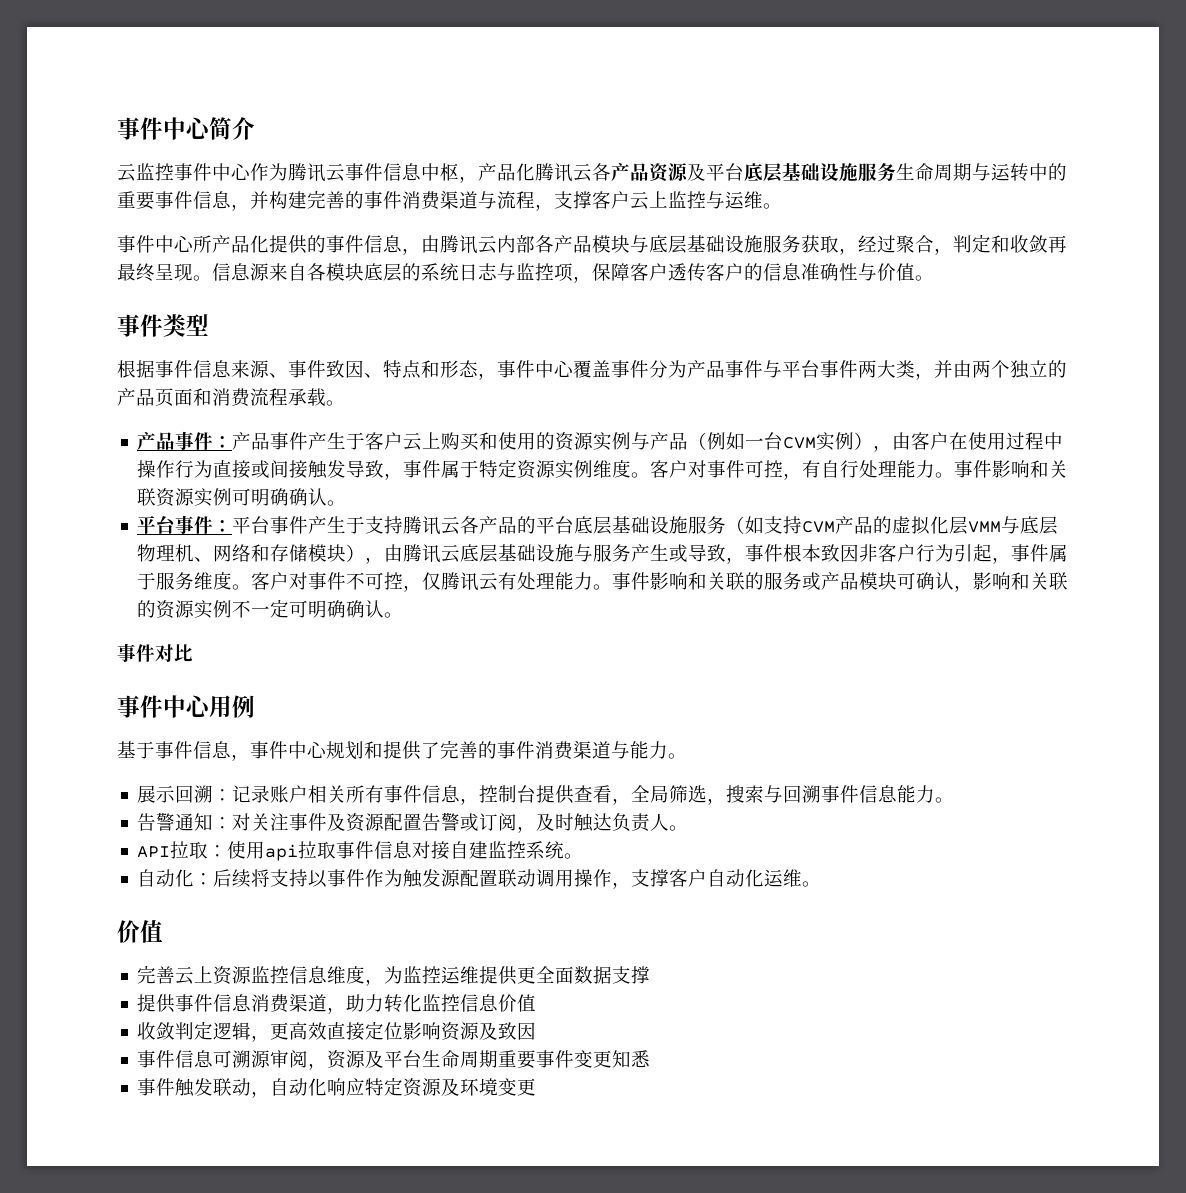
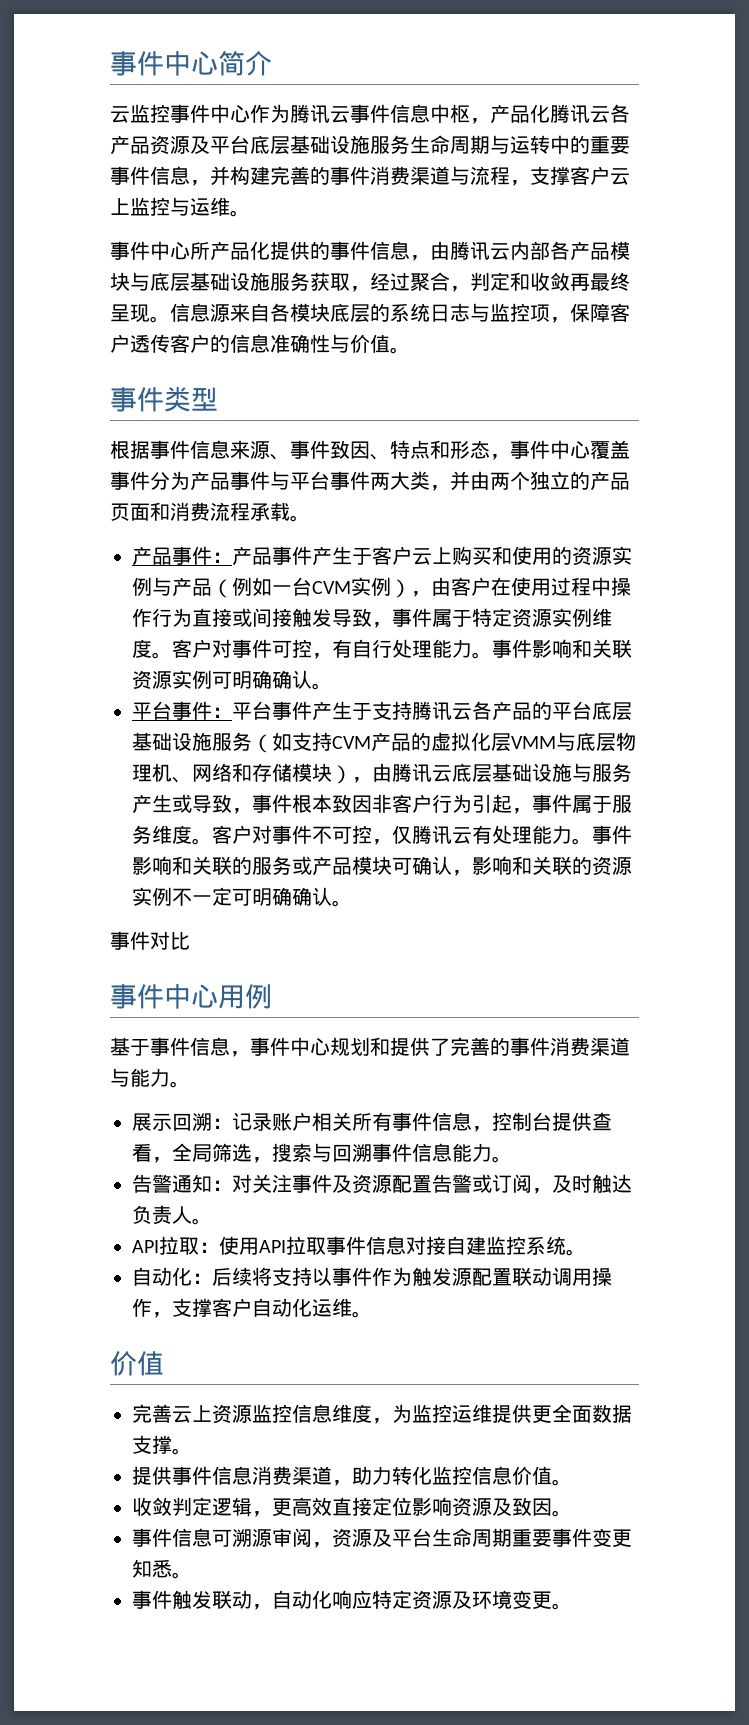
[265,844,299,861] api -> [259,1240,286,1253] API
(651, 975) none -> [172,1448,192,1455] 。
(537, 1003) none -> [552,1479,572,1486] 。
(537, 1031) none -> [552,1510,572,1517] 。
(651, 1059) none -> [172,1572,192,1579] 。
(537, 1087) none -> [552,1603,572,1610] 。

